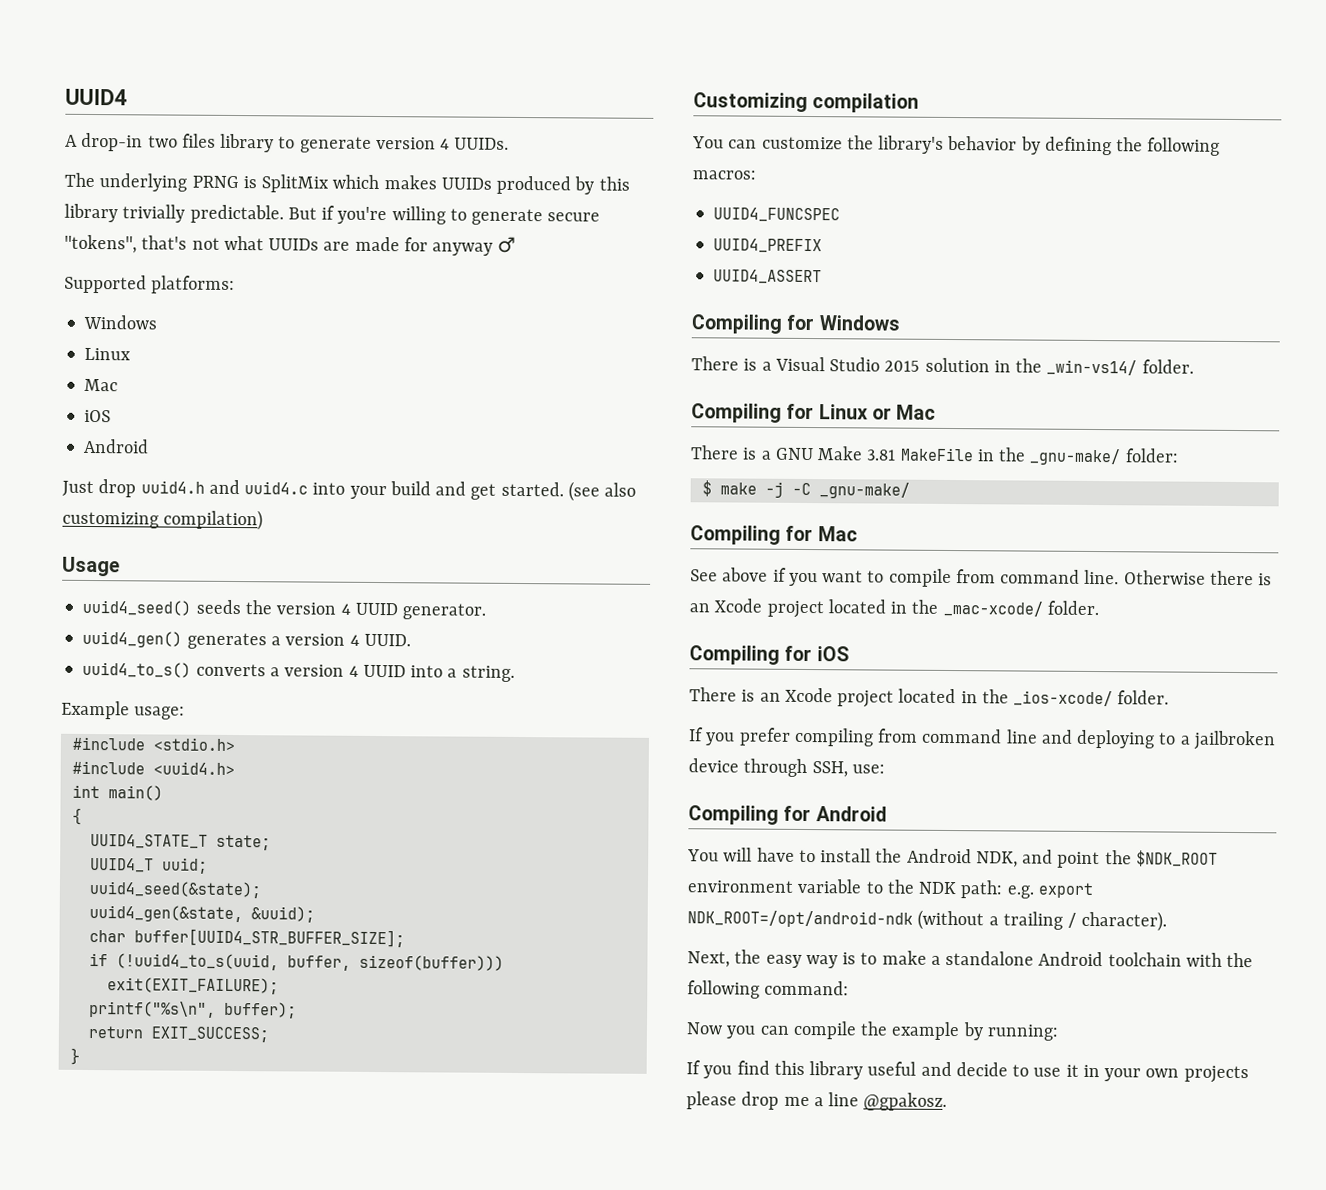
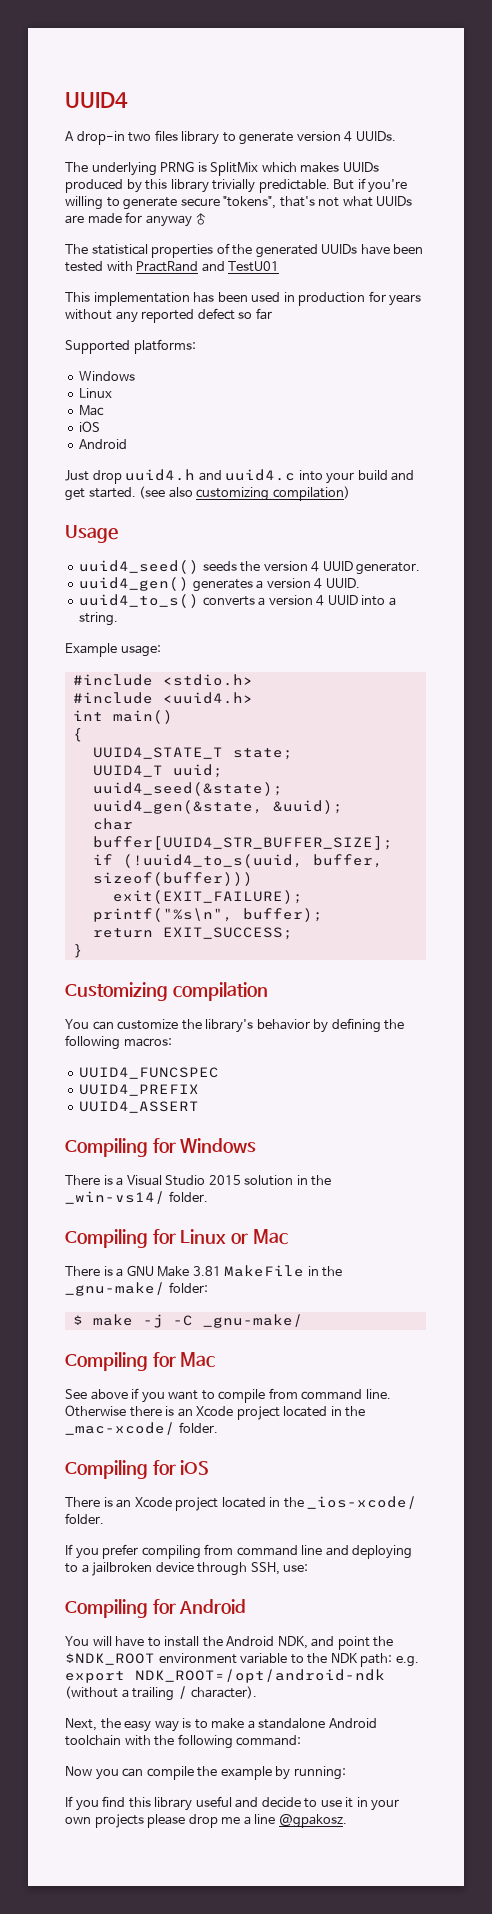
(517, 244) none -> [65,243,424,258] [65,261,280,272] [65,291,422,306] [65,308,272,323] // The statistical properties of the generated UUIDs have been tested with PractRand and TestU01 // This implementation has been used in production for years without any reported defect so far

